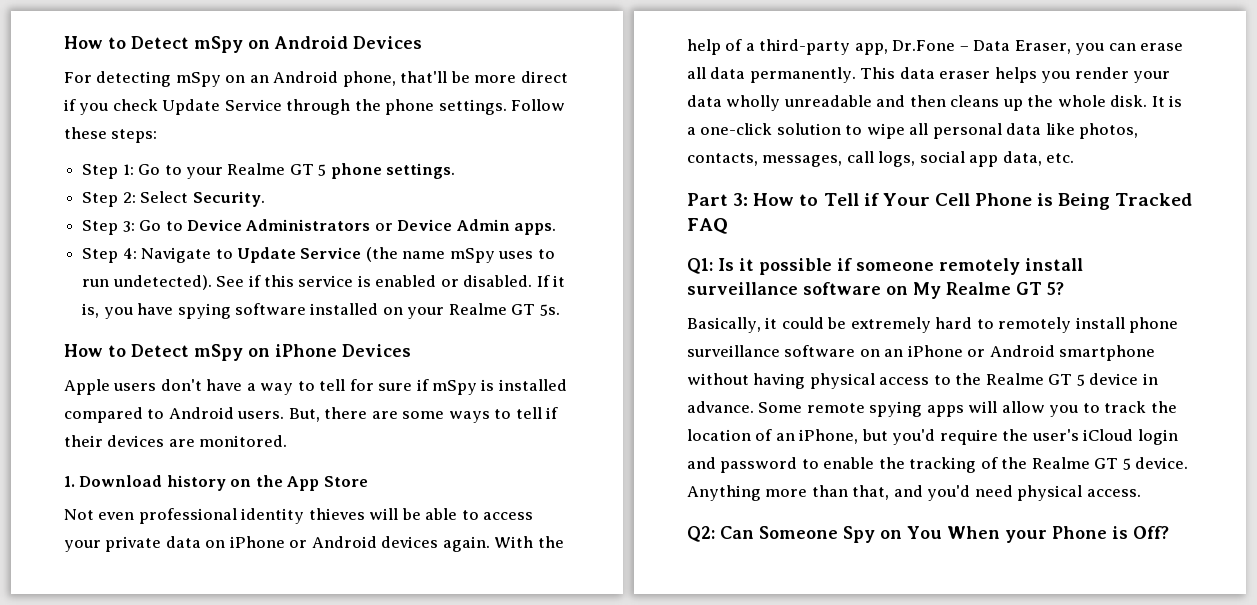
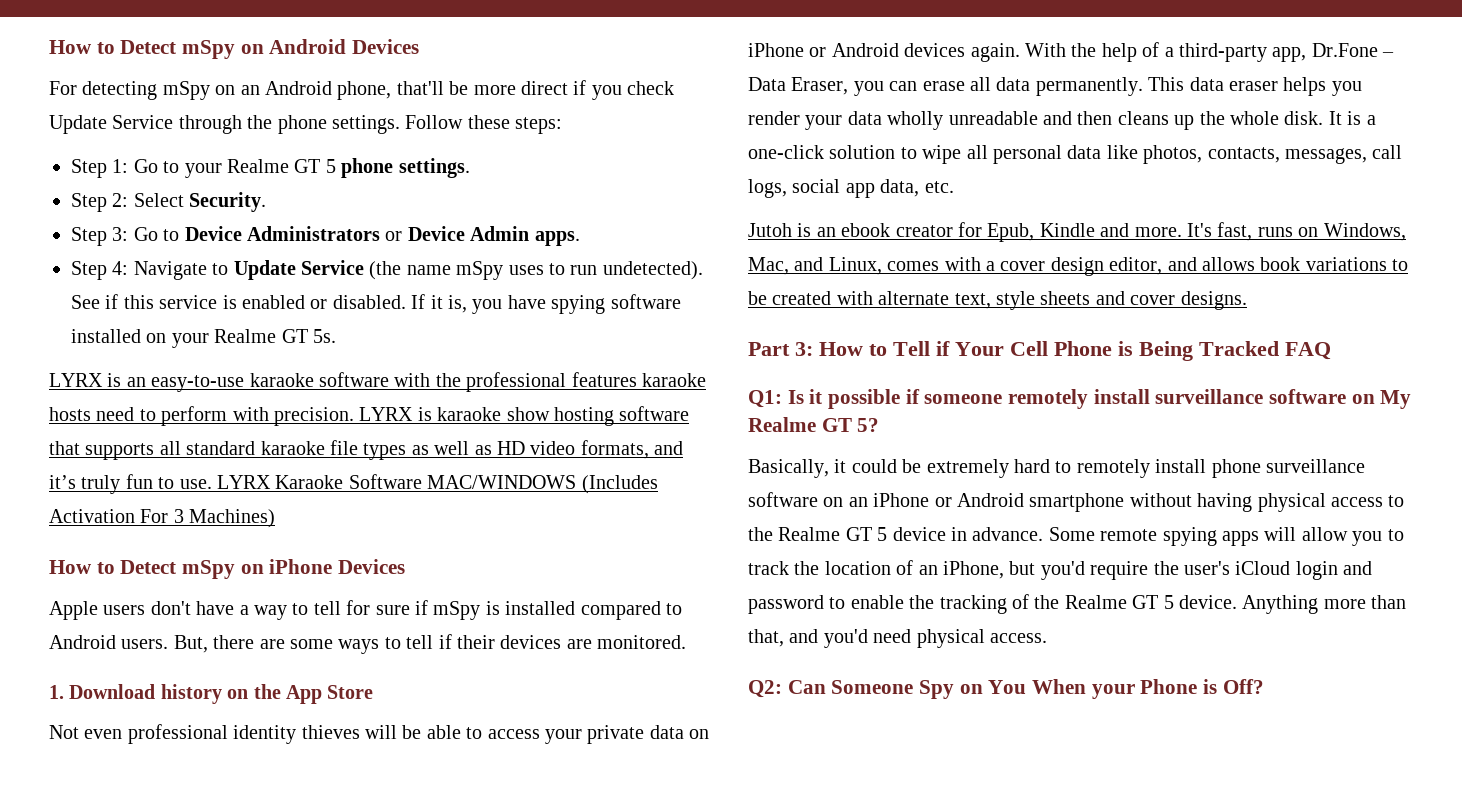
(560, 310) none -> [49,372,706,392] [49,406,690,426] [49,440,684,460] [49,474,658,494] [49,509,276,528] // LYRX is an easy-to-use karaoke software with the professional features karaoke hosts need to perform with precision. LYRX is karaoke show hosting software that supports all standard karaoke file types as well as HD video formats, and it’s truly fun to use. LYRX Karaoke Software MAC/WINDOWS (Includes Activation For 3 Machines)
(1075, 158) none -> [748,222,1406,242] [748,257,1409,276] [748,291,1247,310] // Jutoh is an ebook creator for Epub, Kindle and more. It's fast, runs on Windows, Mac, and Linux, comes with a cover design editor, and allows book variations to be created with alternate text, style sheets and cover designs.

